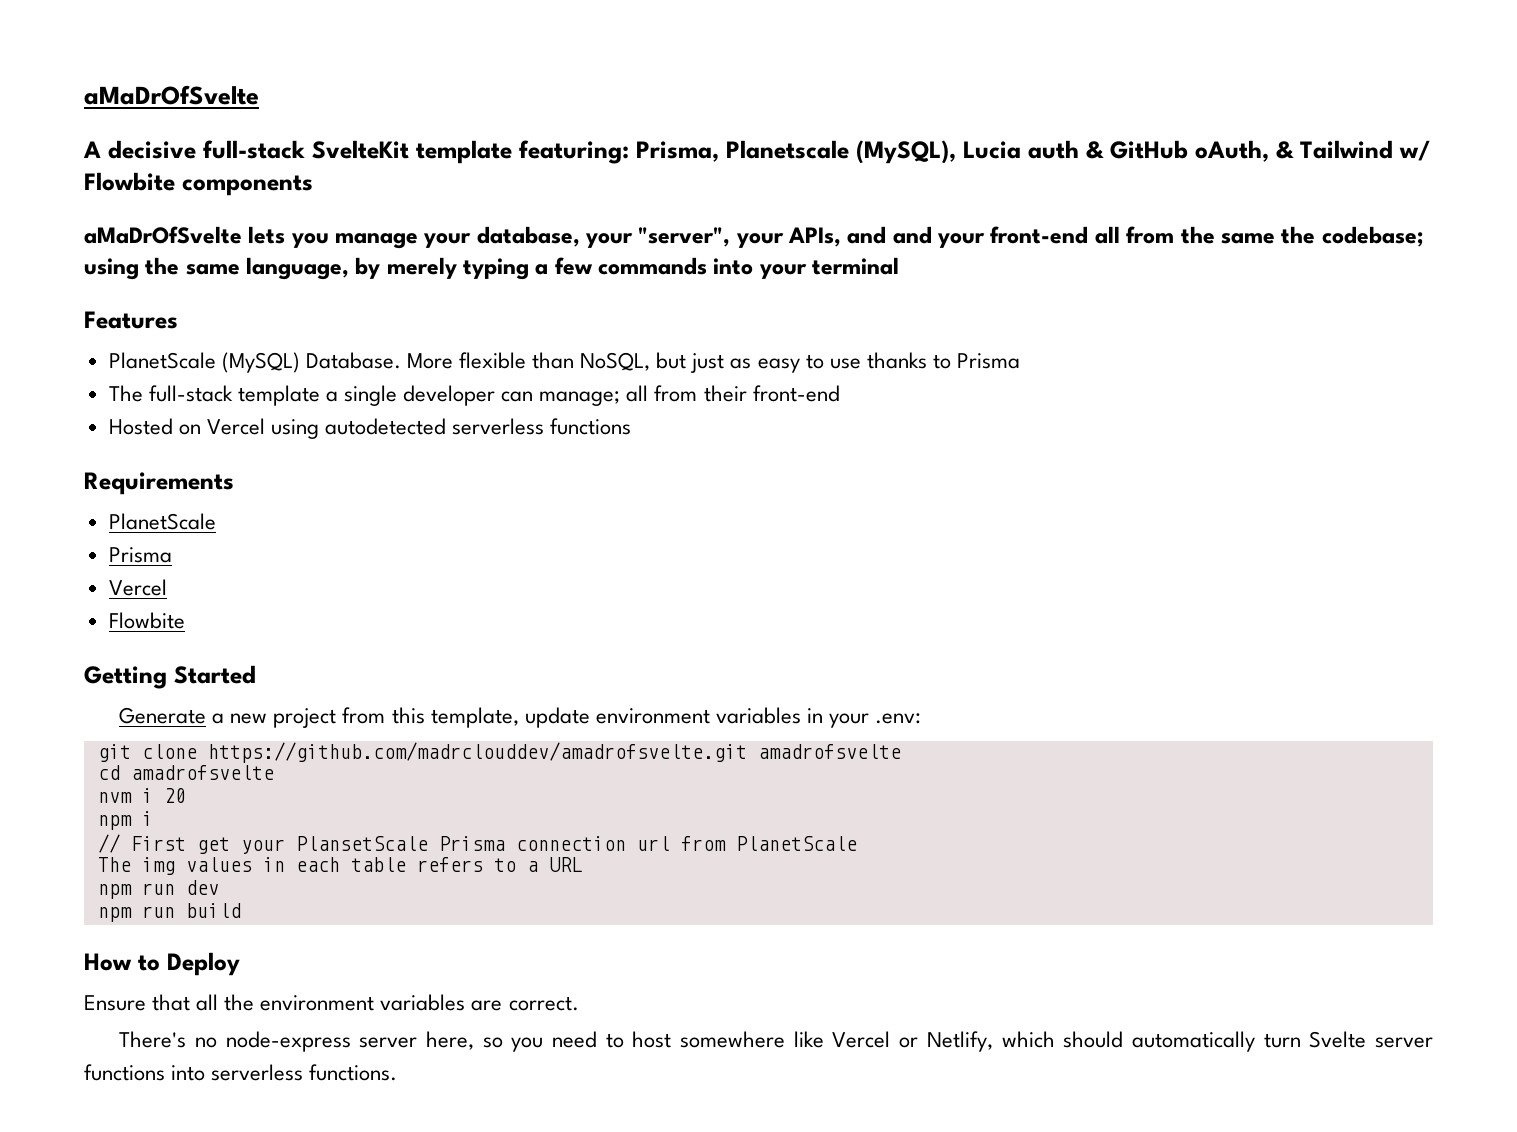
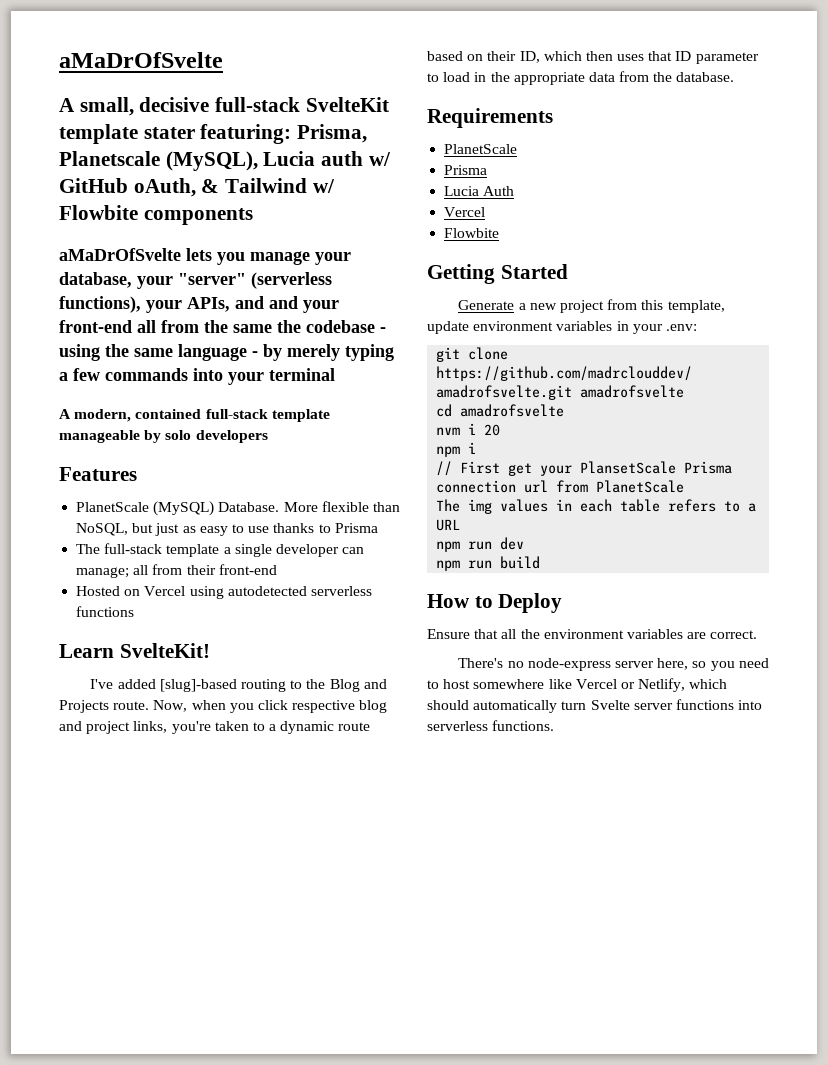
(101, 149) none -> [79,97,134,116] small,
(512, 152) none -> [143,127,195,139] stater
[1086,141,1104,159] & -> [368,152,391,166] w/
[638,227,731,247] "server", -> [178,272,332,289] [59,296,141,313] "server" (serverless functions),
[1321,226,1424,247] codebase; -> [306,320,386,333] codebase -
[246,257,350,280] language, -> [178,344,258,361] language -
(900, 266) none -> [59,409,330,422] [59,430,268,443] // A modern, contained full-stack template manageable by solo developers
(632, 426) none -> [59,643,210,658] [90,679,387,692] [59,700,388,713] [59,721,371,734] [427,51,759,64] [427,71,735,85] // Learn SvelteKit! // I've added [slug]-based routing to the Blog and Projects route. Now, when you click respective blog and project links, you're taken to a dynamic route based on their ID, which then uses that ID parameter to load in the appropriate data from the database.
(172, 555) none -> [444,186,515,196] // Lucia Auth

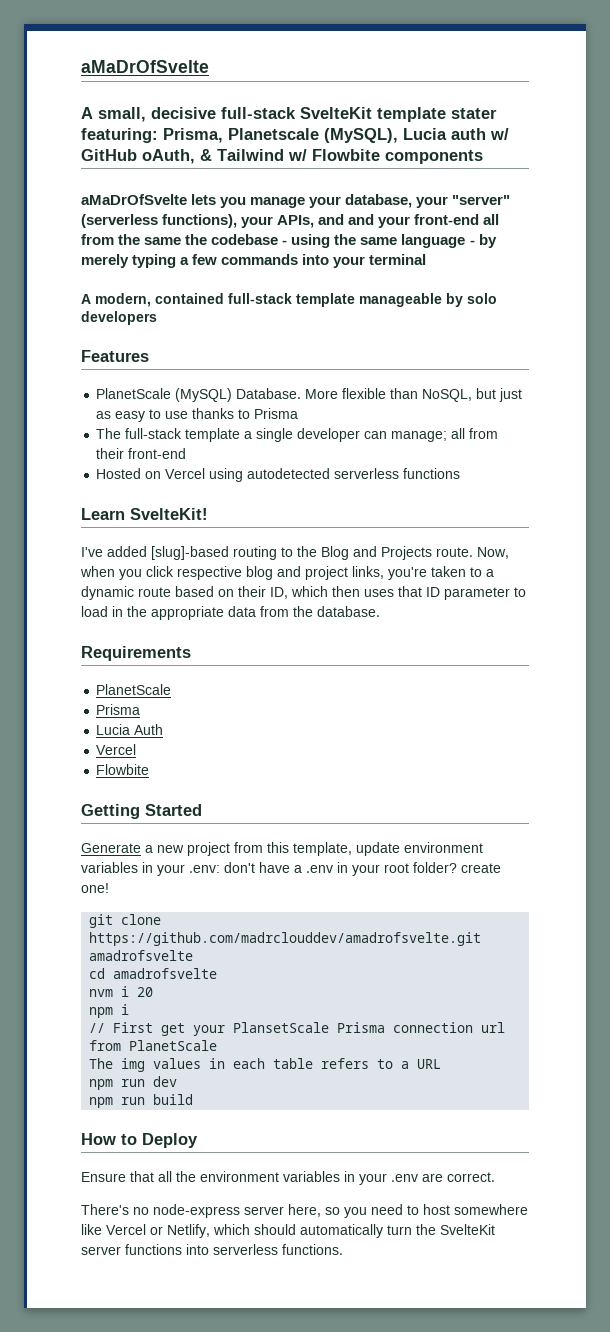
(697, 327) none -> [224,862,501,876] [81,883,109,893] don't have a .env in your root folder? create one!
(683, 634) none -> [344,1171,418,1185] in your .env
[590,700,630,710] Svelte -> [416,1224,495,1235] the SvelteKit

